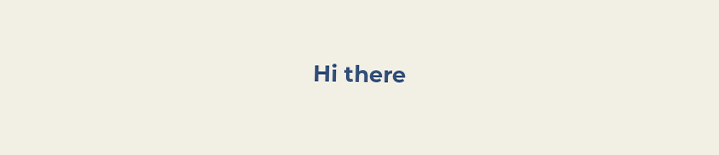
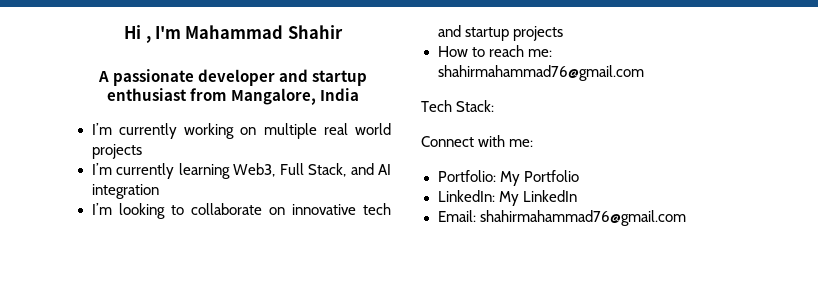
[343,64,407,83] there -> [145,25,343,43] [97,69,368,86] [107,88,359,105] [91,123,391,139] [91,144,142,159] [91,163,391,179] [91,184,159,199] [91,203,391,219] [437,25,563,41] [437,45,552,57] [437,65,644,81] [421,100,495,112] [421,135,534,147] [437,170,579,186] [437,190,577,206] [437,210,686,226] , I'm Mahammad Shahir // A passionate developer and startup enthusiast from Mangalore, India // I’m currently working on multiple real world projects // I’m currently learning Web3, Full Stack, and AI integration // I’m looking to collaborate on innovative tech and startup projects // How to reach me: shahirmahammad76@gmail.com // Tech Stack: // Connect with me: // Portfolio: My Portfolio // LinkedIn: My LinkedIn // Email: shahirmahammad76@gmail.com

